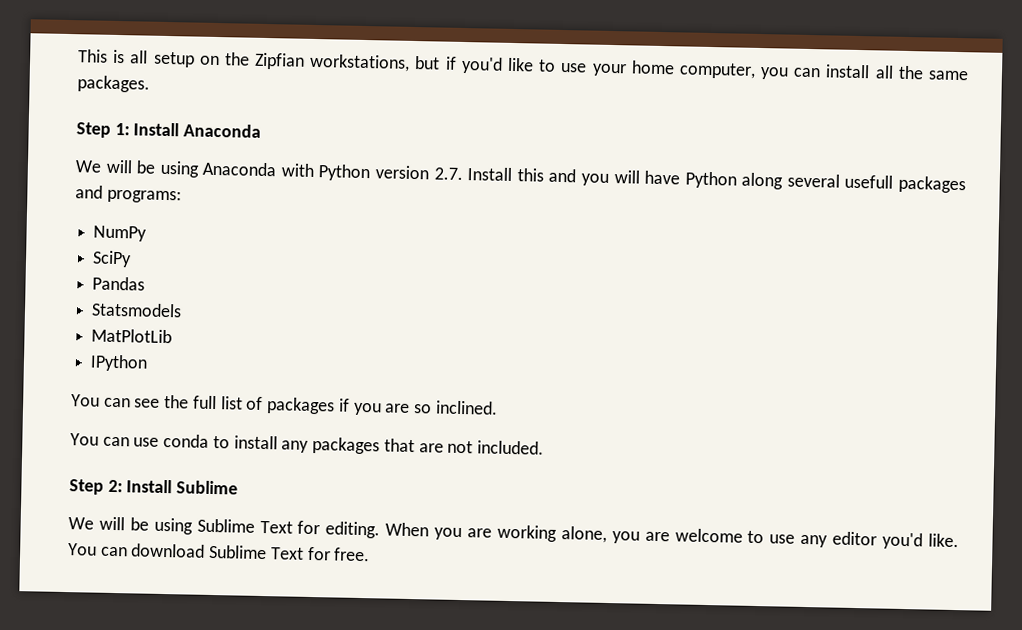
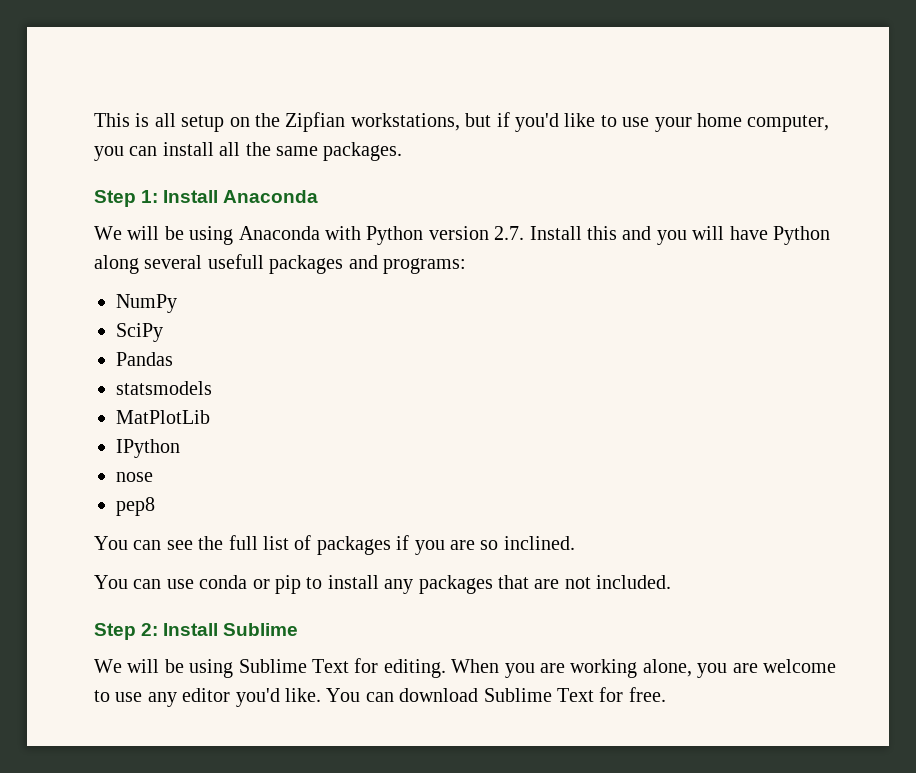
[91,302,183,318] Statsmodels -> [116,381,212,395] statsmodels
(149, 363) none -> [116,472,153,482] [116,497,155,516] // nose // pep8
(210, 440) none -> [252,575,301,594] or pip

